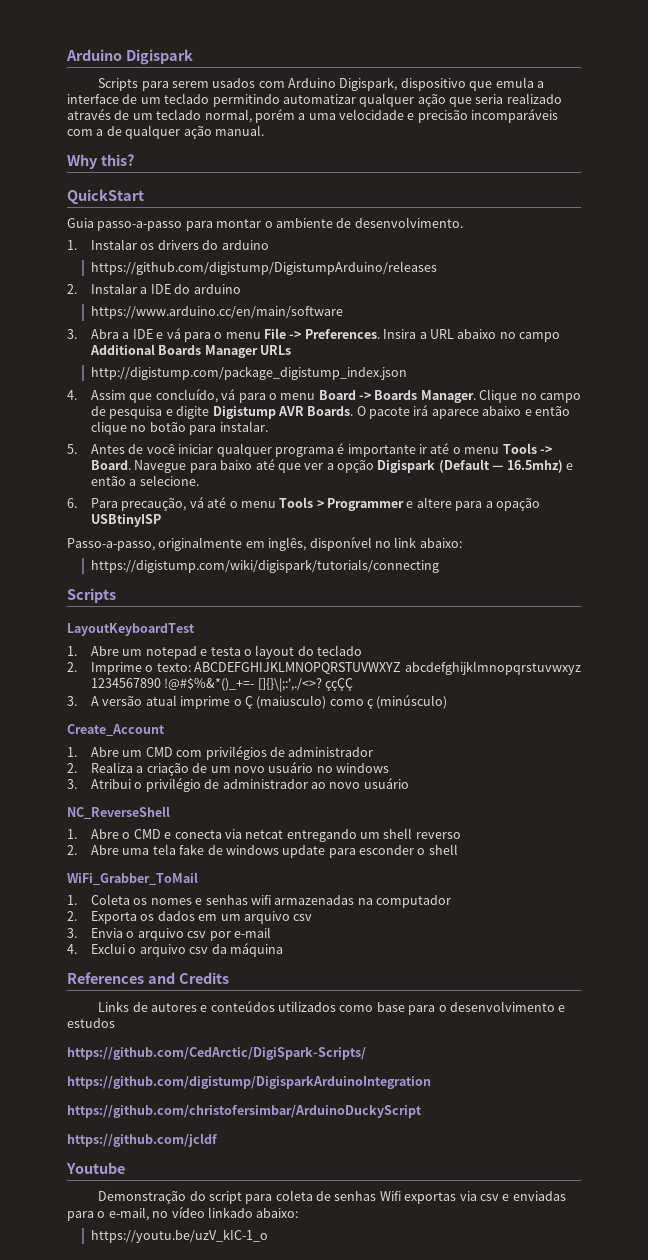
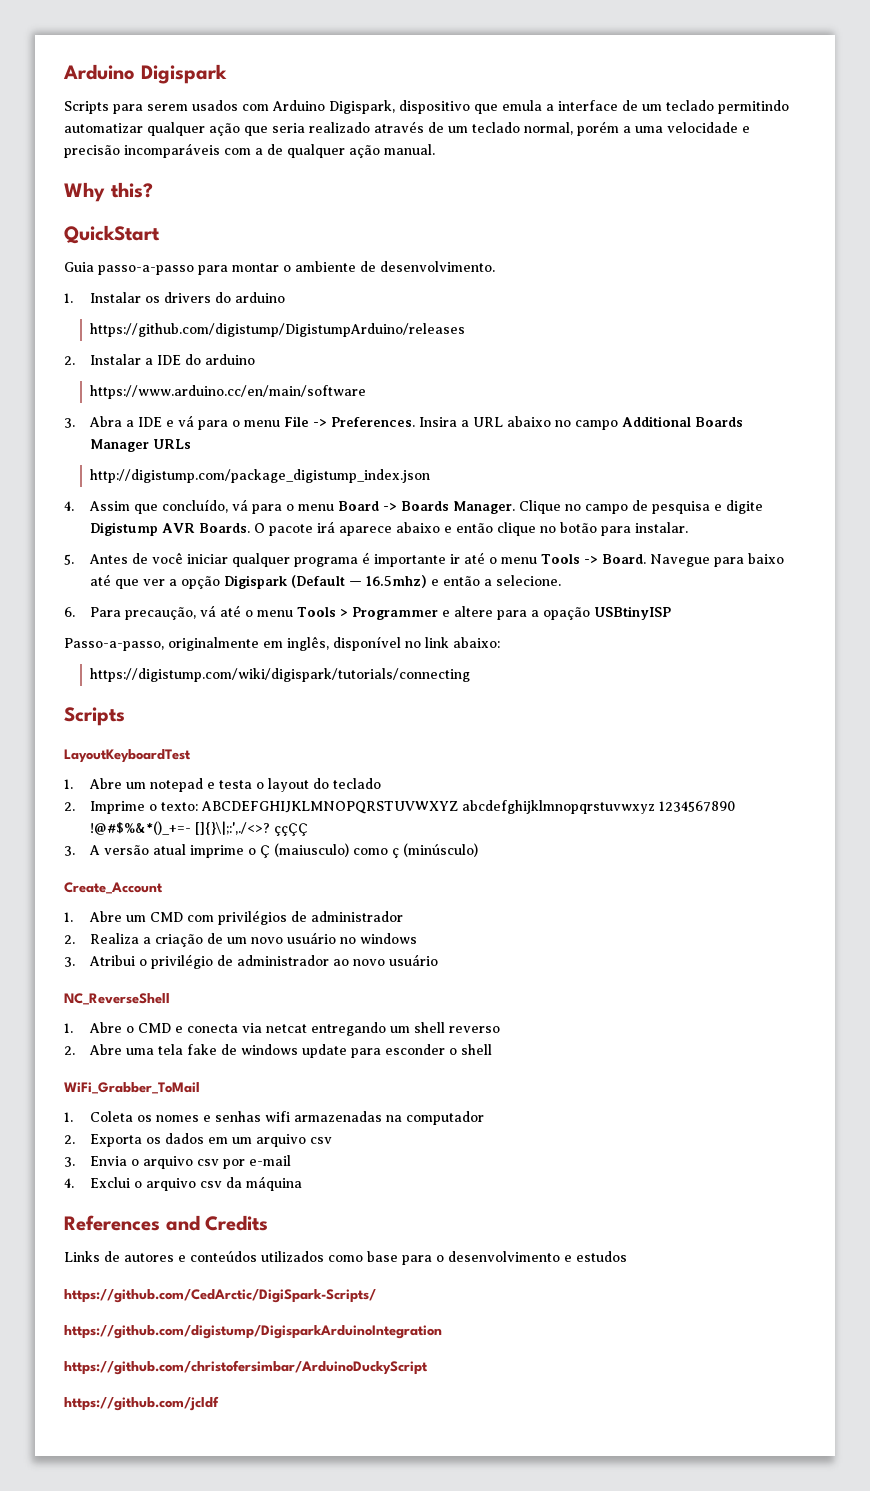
[66,1162,125,1174] [98,1190,566,1204] [67,1206,299,1221] [91,1229,269,1243] // Youtube // Demonstração do script para coleta de senhas Wifi exportas via csv e enviadas para o e-mail, no vídeo linkado abaixo: // https://youtu.be/uzV_kIC-1_o -> (219, 1403) none

